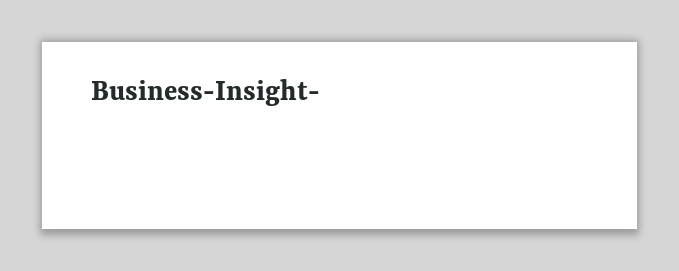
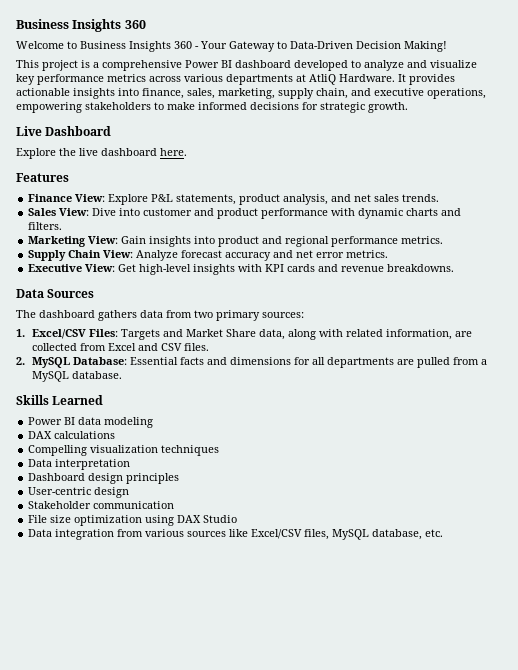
[91,79,320,106] Business-Insight- -> [16,19,146,32] [16,41,447,52] [16,60,477,71] [16,74,455,85] [16,88,486,99] [16,102,408,113] [16,126,112,136] [16,148,187,159] [16,173,69,182] [28,194,440,205] [28,208,462,219] [28,222,63,230] [28,236,444,247] [28,250,389,261] [28,264,455,275] [16,289,95,298] [16,310,304,321] [16,329,472,340] [31,343,209,351] [16,357,487,368] [31,371,122,382] [16,395,104,405] [28,417,154,428] [28,431,116,439] [28,445,220,456] [28,459,131,470] [28,473,180,484] [28,487,130,498] [28,501,175,509] [28,515,238,526] [28,529,444,540] Business Insights 360 // Welcome to Business Insights 360 - Your Gateway to Data-Driven Decision Making! // This project is a comprehensive Power BI dashboard developed to analyze and visualize key performance metrics across various departments at AtliQ Hardware. It provides actionable insights into finance, sales, marketing, supply chain, and executive operations, empowering stakeholders to make informed decisions for strategic growth. // Live Dashboard // Explore the live dashboard here. // Features // Finance View: Explore P&L statements, product analysis, and net sales trends. // Sales View: Dive into customer and product performance with dynamic charts and filters. // Marketing View: Gain insights into product and regional performance metrics. // Supply Chain View: Analyze forecast accuracy and net error metrics. // Executive View: Get high-level insights with KPI cards and revenue breakdowns. // Data Sources // The dashboard gathers data from two primary sources: // 1. Excel/CSV Files: Targets and Market Share data, along with related information, are collected from Excel and CSV files. // 2. MySQL Database: Essential facts and dimensions for all departments are pulled from a MySQL database. // Skills Learned // Power BI data modeling // DAX calculations // Compelling visualization techniques // Data interpretation // Dashboard design principles // User-centric design // Stakeholder communication // File size optimization using DAX Studio // Data integration from various sources like Excel/CSV files, MySQL database, etc.

